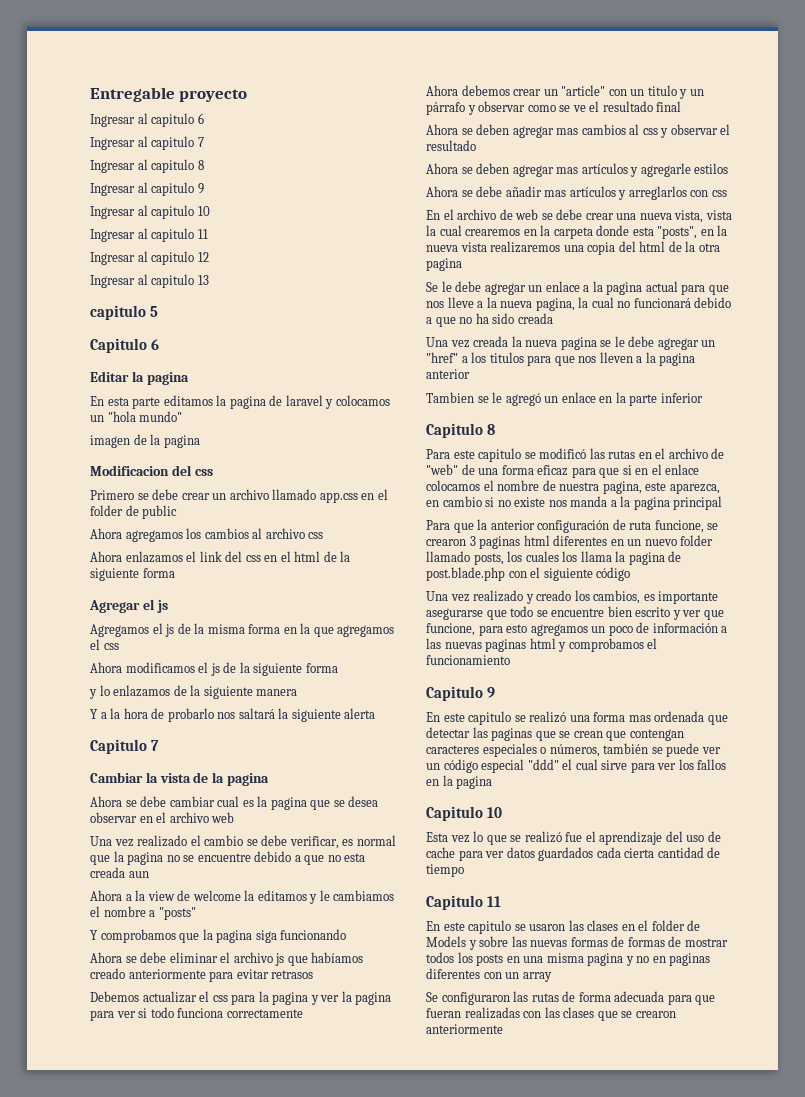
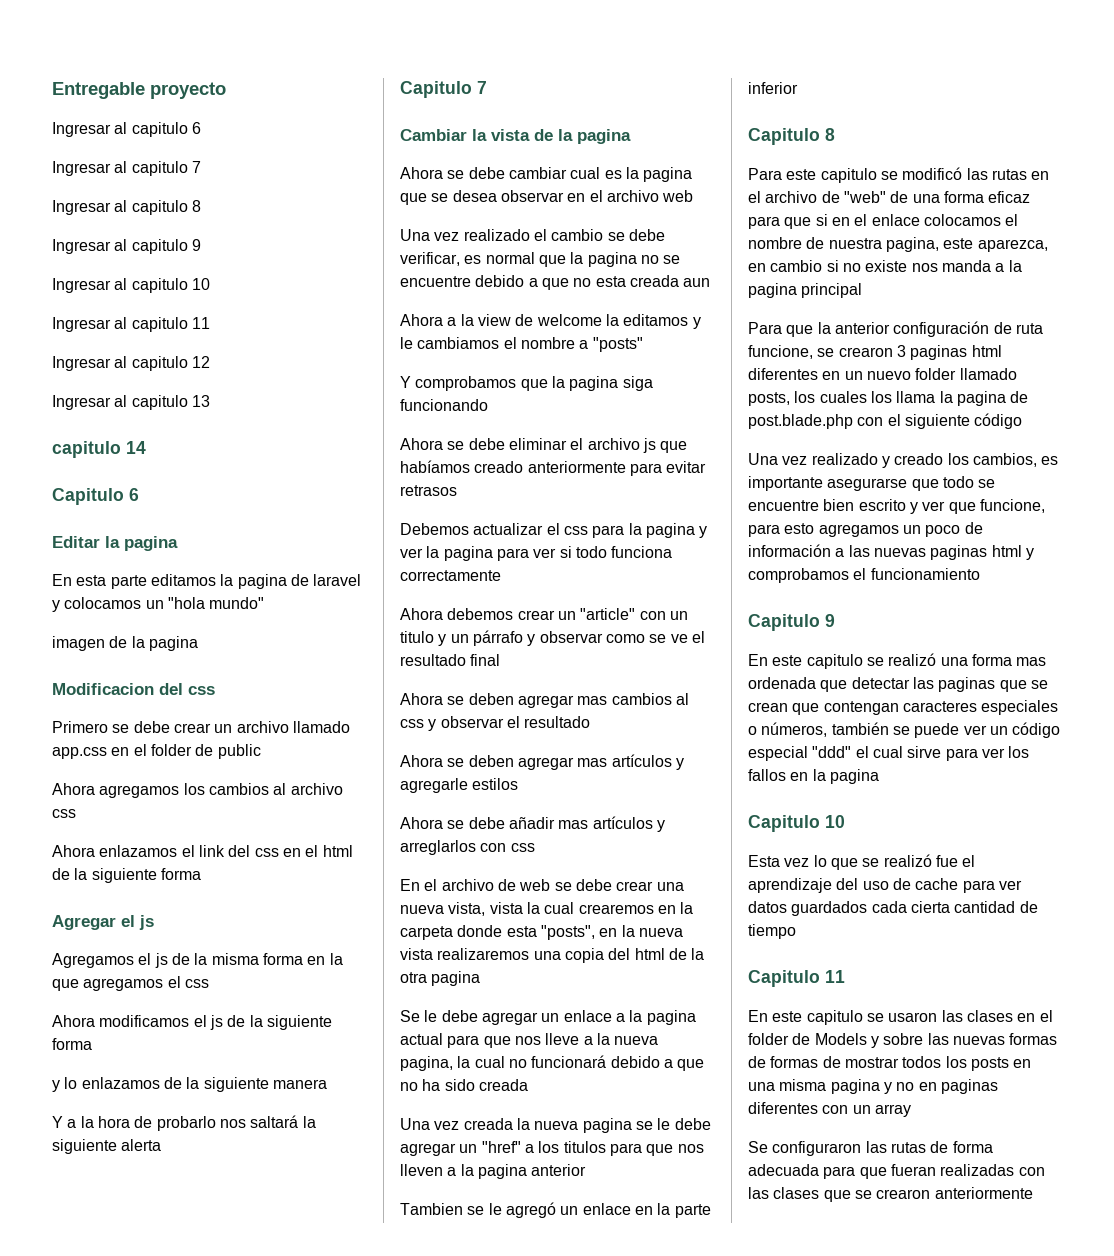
[150,306,159,317] 5 -> [126,441,146,454] 14

